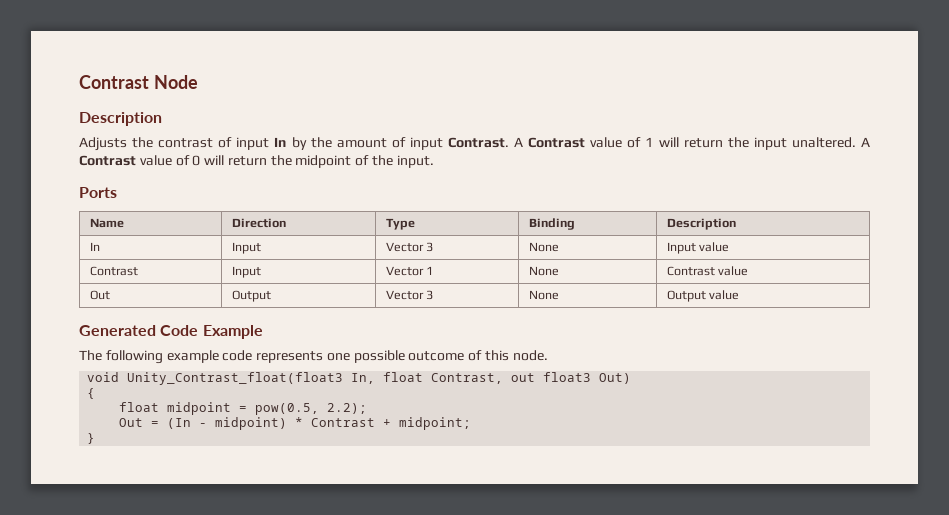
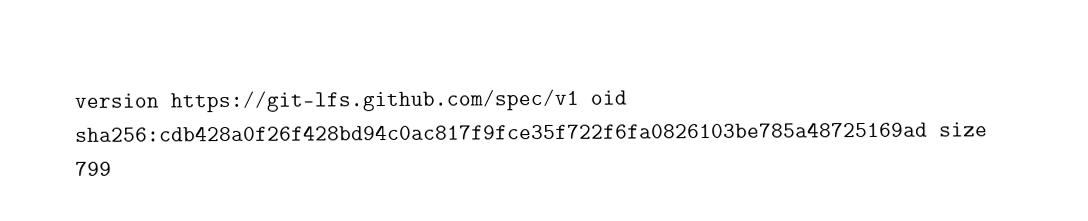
[79,75,198,89] [79,112,162,126] [79,137,871,151] [79,155,434,168] [79,187,117,198] [89,218,124,228] [231,218,286,228] [385,218,415,230] [528,218,575,230] [666,218,736,230] [89,242,100,251] [231,242,261,254] [385,242,433,252] [528,242,559,252] [666,242,729,254] [89,266,138,276] [231,266,261,278] [385,266,433,276] [528,266,559,276] [666,266,748,276] [89,290,110,300] [231,290,271,302] [385,290,433,300] [528,290,559,300] [666,290,739,302] [79,325,263,339] [79,350,548,364] [87,372,632,385] [87,388,96,399] [119,402,368,415] [119,417,472,430] [87,433,96,444] Contrast Node // Description // Adjusts the contrast of input In by the amount of input Contrast. A Contrast value of 1 will return the input unaltered. A Contrast value of 0 will return the midpoint of the input. // Ports // Name | Direction | Type | Binding | Description // In | Input | Vector 3 | None | Input value // Contrast | Input | Vector 1 | None | Contrast value // Out | Output | Vector 3 | None | Output value // Generated Code Example // The following example code represents one possible outcome of this node. // void Unity_Contrast_float(float3 In, float Contrast, out float3 Out) // { // float midpoint = pow(0.5, 2.2); // Out = (In - midpoint) * Contrast + midpoint; // } -> [74,88,627,113] [75,121,988,142] [75,161,112,176] version https://git-lfs.github.com/spec/v1 oid sha256:cdb428a0f26f428bd94c0ac817f9fce35f722f6fa0826103be785a48725169ad size 799

